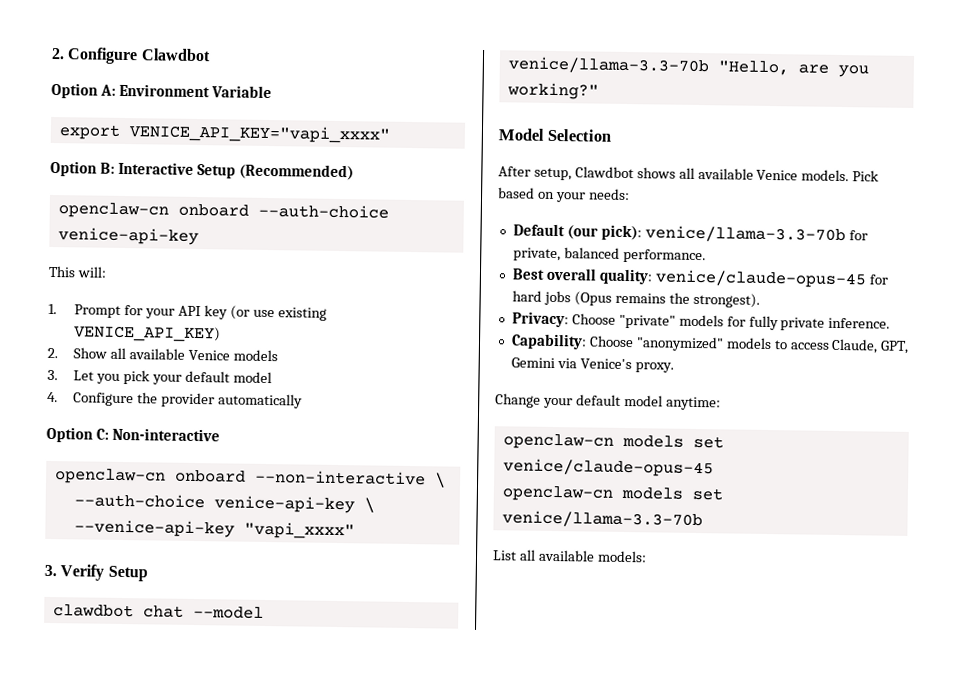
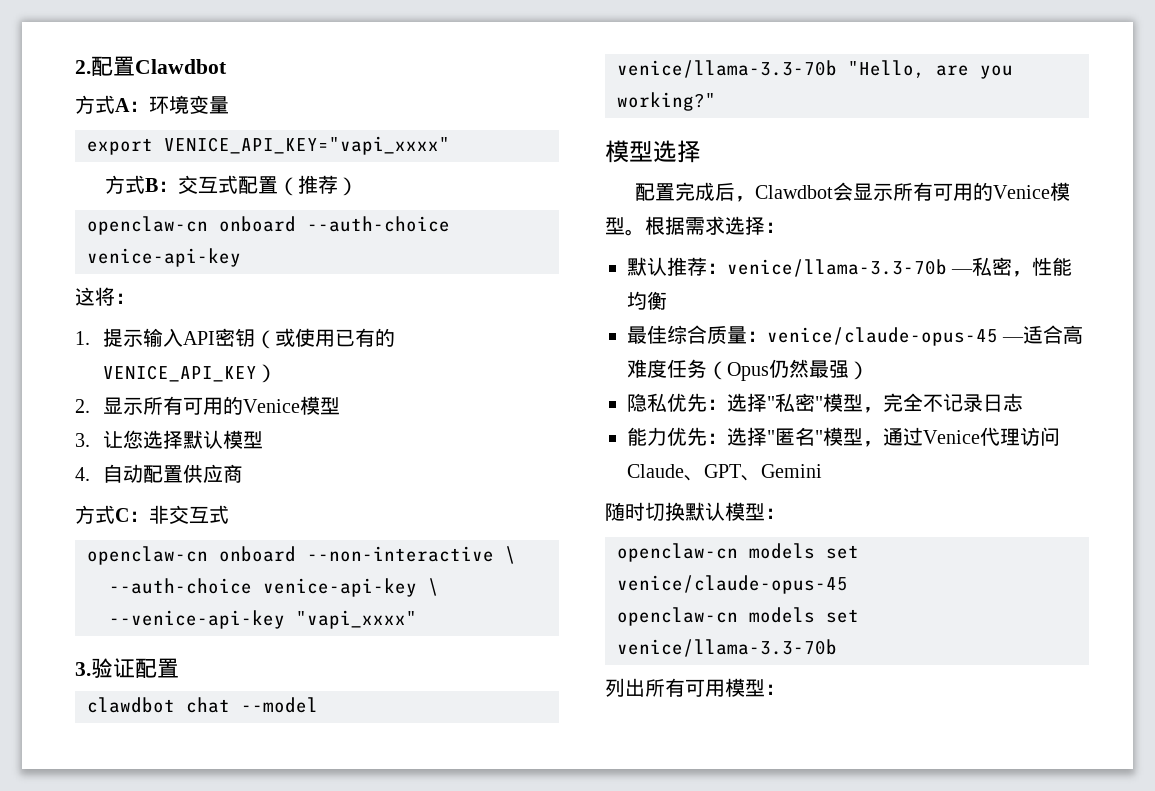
[51,47,139,65] 2. Configure -> [75,56,135,76] 2.配置
[51,82,272,99] [58,124,390,144] [50,160,354,181] Option A: Environment Variable // export VENICE_API_KEY="vapi_xxxx" // Option B: Interactive Setup (Recommended) -> [75,95,229,114] [87,136,450,155] [104,175,358,196] 方式A：环境变量 // export VENICE_API_KEY="vapi_xxxx" // 方式B：交互式配置（推荐）
[48,265,107,278] This will: -> [75,287,135,306] 这将：
[74,304,327,321] [73,325,222,343] [47,347,279,362] [47,369,272,385] [47,391,304,409] [46,426,220,443] Prompt for your API key (or use existing VENICE_API_KEY) // 2. Show all available Venice models // 3. Let you pick your default model // 4. Configure the provider automatically // Option C: Non-interactive -> [103,328,396,349] [103,364,278,383] [75,396,341,415] [75,430,264,449] [75,464,244,483] [75,505,229,524] 提示输入API密钥（或使用已有的VENICE_API_KEY） // 2.显示所有可用的Venice模型 // 3.让您选择默认模型 // 4.自动配置供应商 // 方式C：非交互式
[60,564,148,582] Verify Setup -> [91,658,179,678] 验证配置
[498,128,612,142] [498,166,880,182] [498,187,630,203] [512,223,868,244] [512,247,706,264] [511,267,888,289] [511,290,760,308] [511,311,891,331] [510,333,910,354] [510,357,674,373] [495,393,721,411] Model Selection // After setup, Clawdbot shows all available Venice models. Pick based on your needs: // Default (our pick): venice/llama-3.3-70b for private, balanced performance. // Best overall quality: venice/claude-opus-45 for hard jobs (Opus remains the strongest). // Privacy: Choose "private" models for fully private inference. // Capability: Choose "anonymized" models to access Claude, GPT, Gemini via Venice's proxy. // Change your default model anytime: -> [605,140,701,163] [634,182,1070,202] [605,216,785,236] [627,257,1073,277] [627,291,667,310] [627,325,1084,346] [627,359,869,381] [627,393,1023,413] [627,427,1060,447] [627,464,822,481] [605,502,785,521] 模型选择 // 配置完成后，Clawdbot会显示所有可用的Venice模型。根据需求选择： // 默认推荐：venice/llama-3.3-70b —私密，性能均衡 // 最佳综合质量：venice/claude-opus-45 —适合高难度任务（Opus仍然最强） // 隐私优先：选择"私密"模型，完全不记录日志 // 能力优先：选择"匿名"模型，通过Venice代理访问Claude、GPT、Gemini // 随时切换默认模型：
[492,549,647,563] List all available models: -> [605,678,785,697] 列出所有可用模型：

